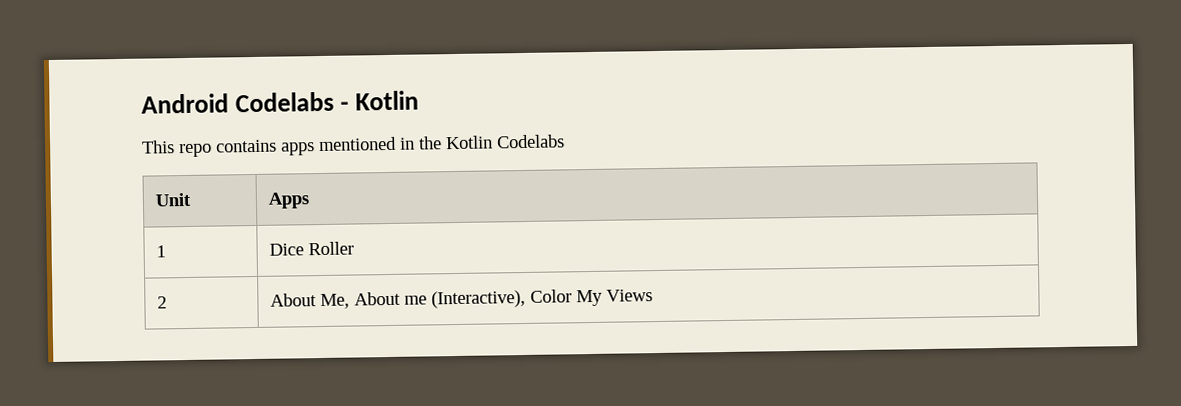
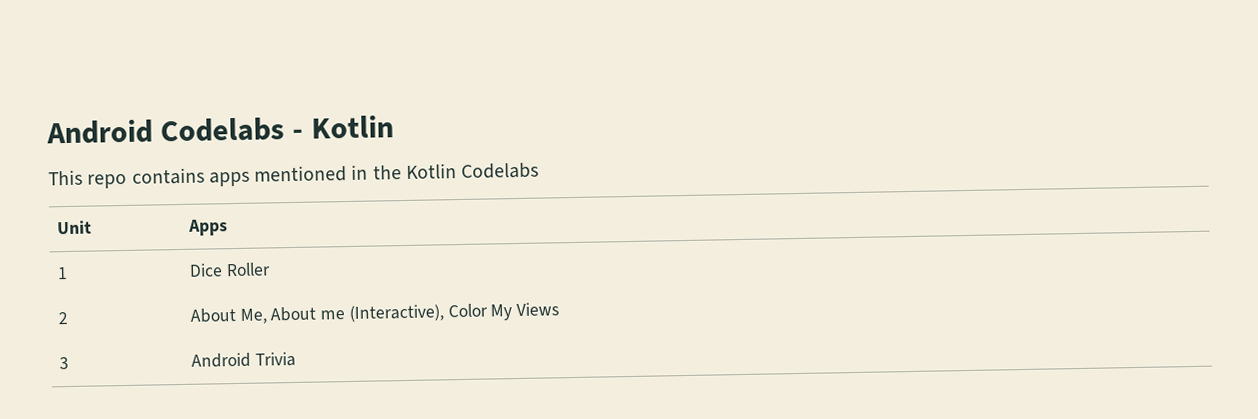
(653, 295) none -> [58,357,69,370] [190,351,296,368] // 3 | Android Trivia

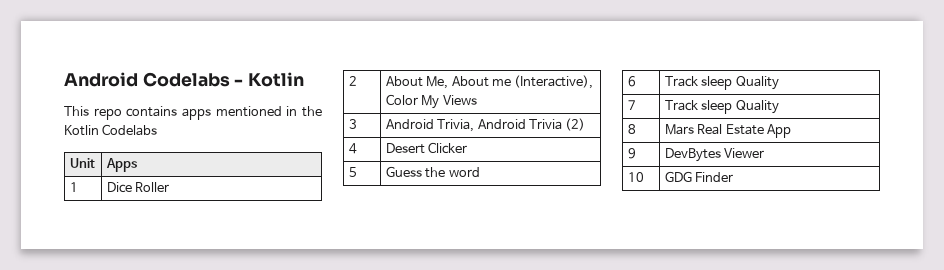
[254,351,296,367] Trivia -> [437,118,586,132] [348,143,357,154] [385,142,468,154] [348,167,357,177] [385,166,480,178] [627,76,636,87] [664,76,779,90] [627,100,636,110] [664,100,779,114] [627,124,636,134] [664,124,791,138] [627,148,636,159] [664,148,765,162] [627,172,644,182] [664,171,734,182] Trivia, Android Trivia (2) // 4 | Desert Clicker // 5 | Guess the word // 6 | Track sleep Quality // 7 | Track sleep Quality // 8 | Mars Real Estate App // 9 | DevBytes Viewer // 10 | GDG Finder

